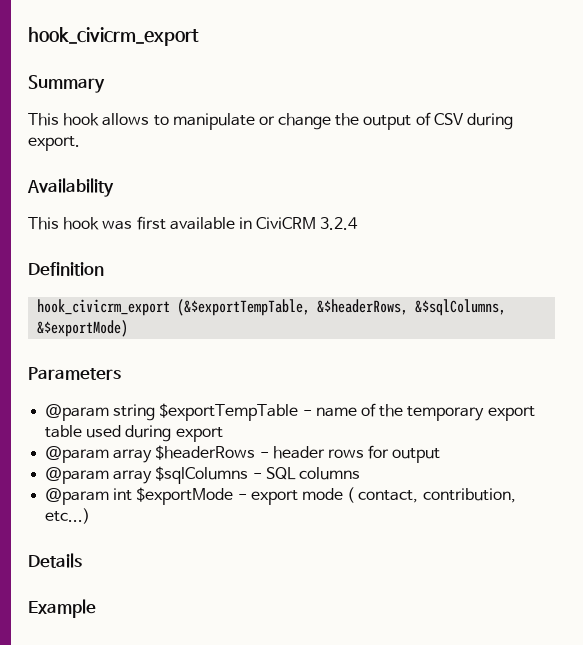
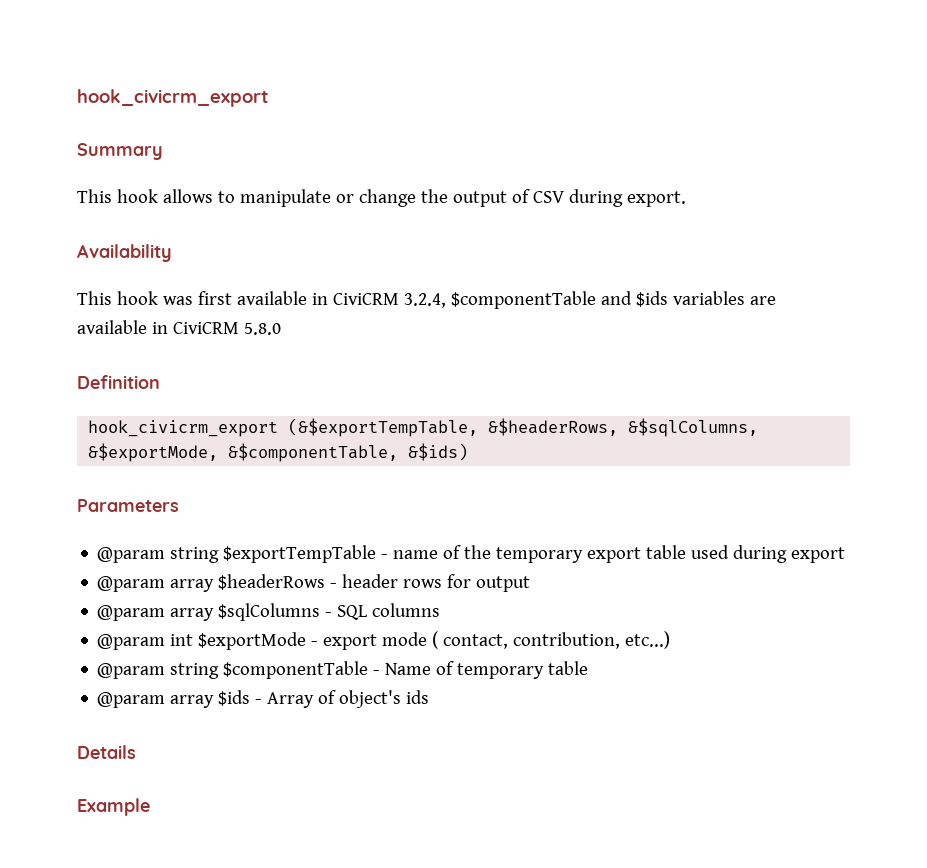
[320,217,359,230] 3.2.4 -> [403,291,776,309] [77,320,281,335] 3.2.4, $componentTable and $ids variables are available in CiviCRM 5.8.0
[37,320,129,337] &$exportMode) -> [88,443,469,462] &$exportMode, &$componentTable, &$ids)
(91, 516) none -> [97,661,589,679] [97,690,430,708] // @param string $componentTable - Name of temporary table // @param array $ids - Array of object's ids

